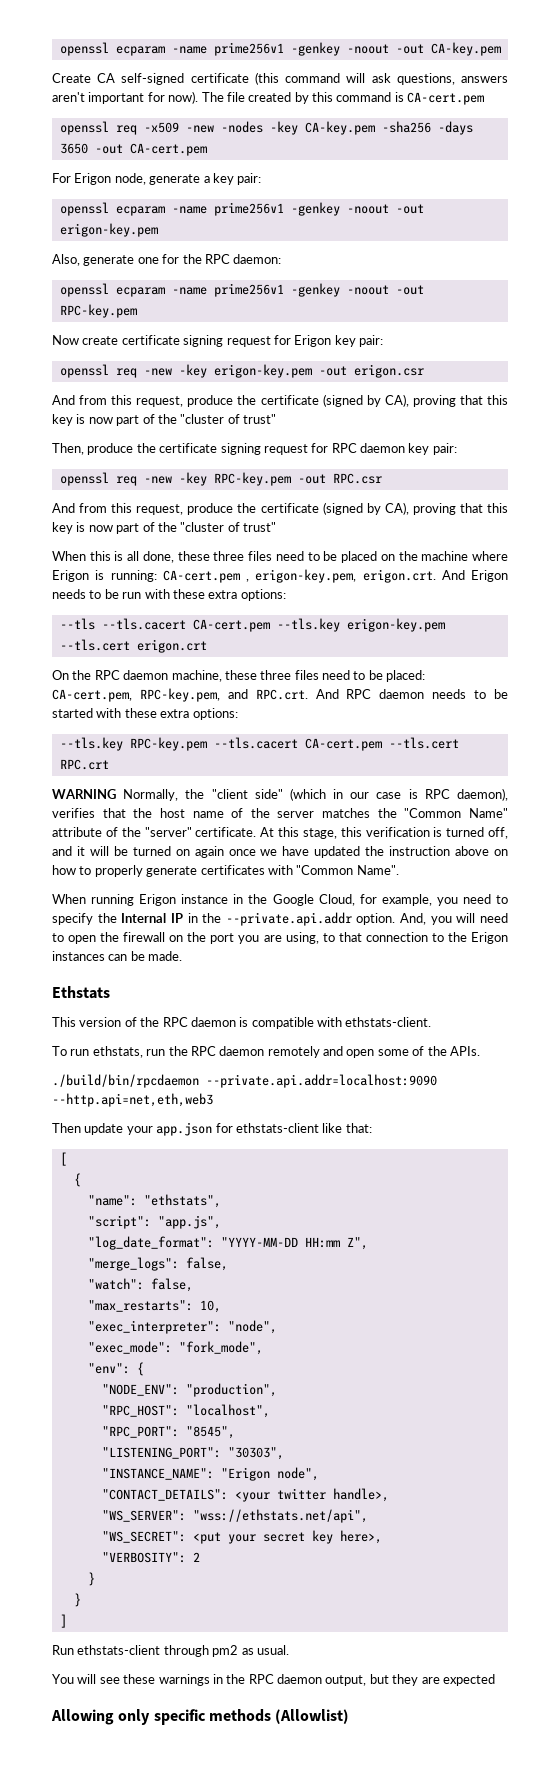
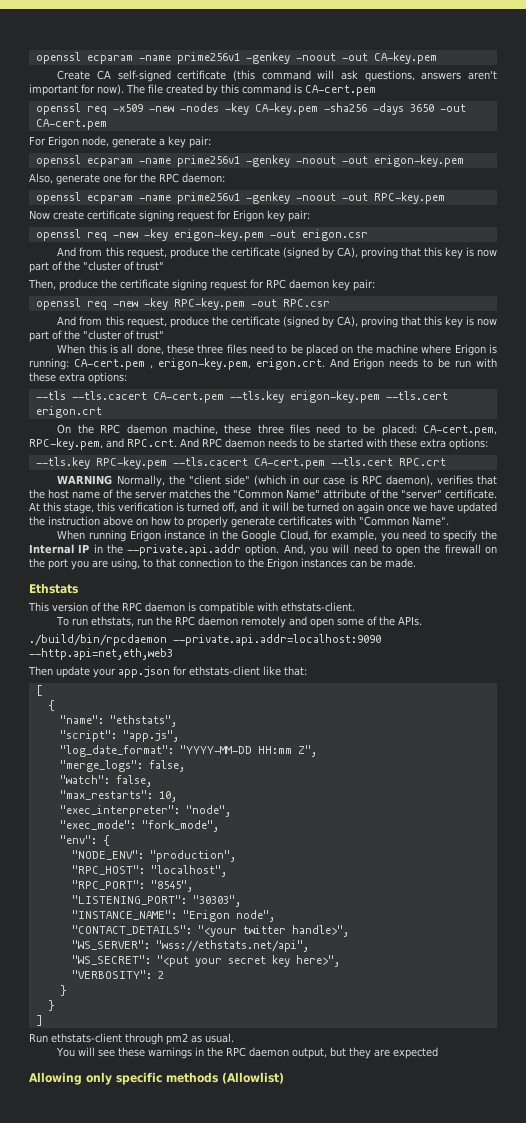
[234,1488,389,1502] <your twitter handle>, -> [197,925,349,937] "<your twitter handle>",
[192,1532,221,1544] <put -> [156,955,189,967] "<put
[339,1530,382,1544] here>, -> [295,955,340,967] here>",

